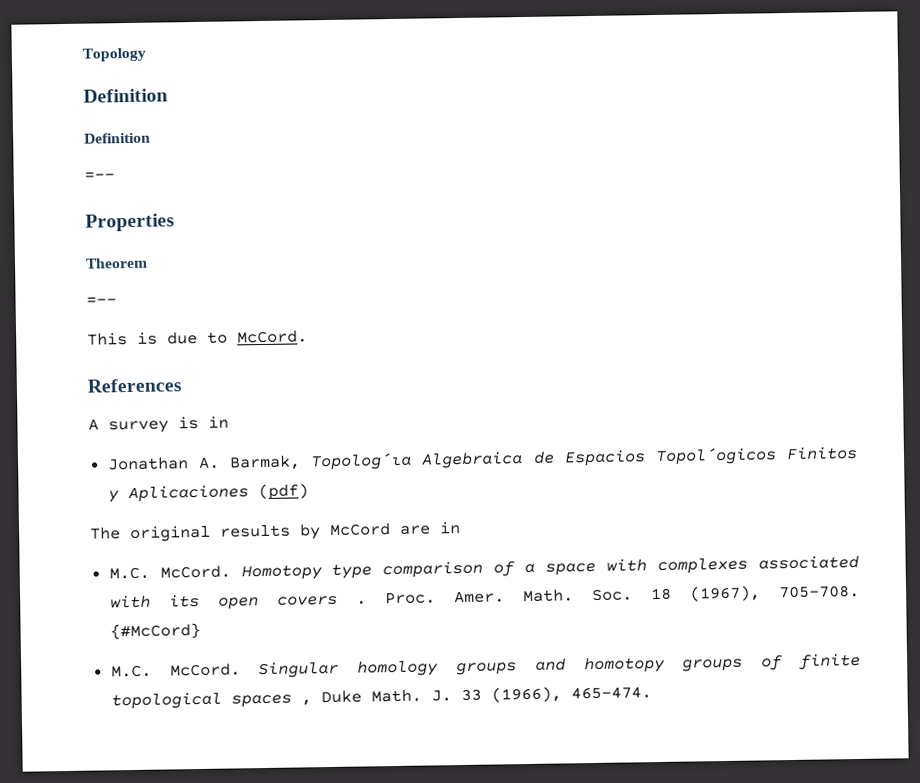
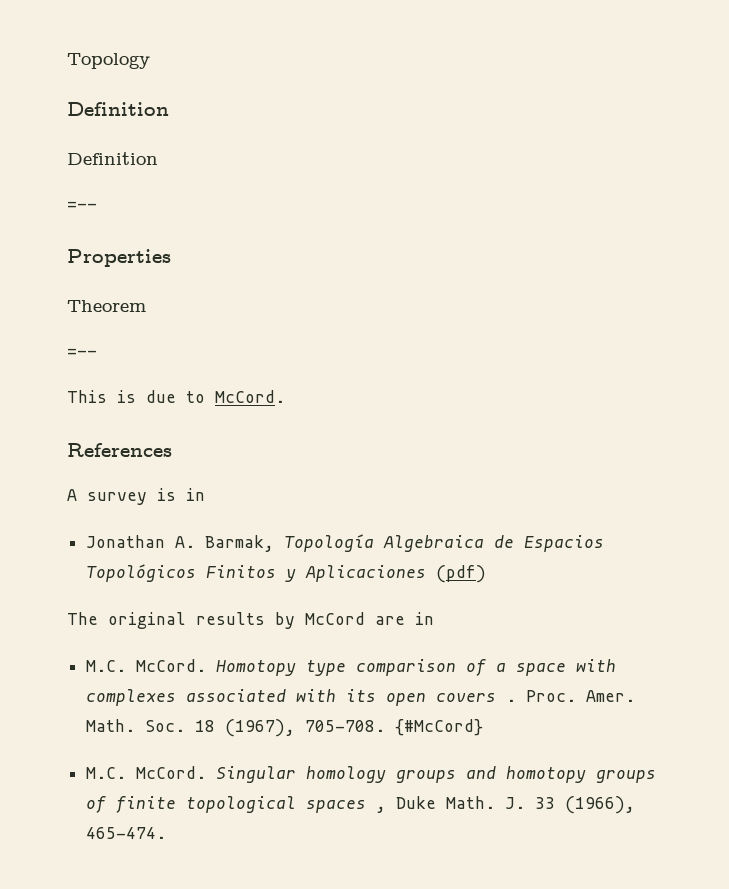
[310,452,413,471] Topolog´ıa -> [284,534,375,552] Topología
[654,447,777,466] Topol´ogicos -> [86,564,197,582] Topológicos

